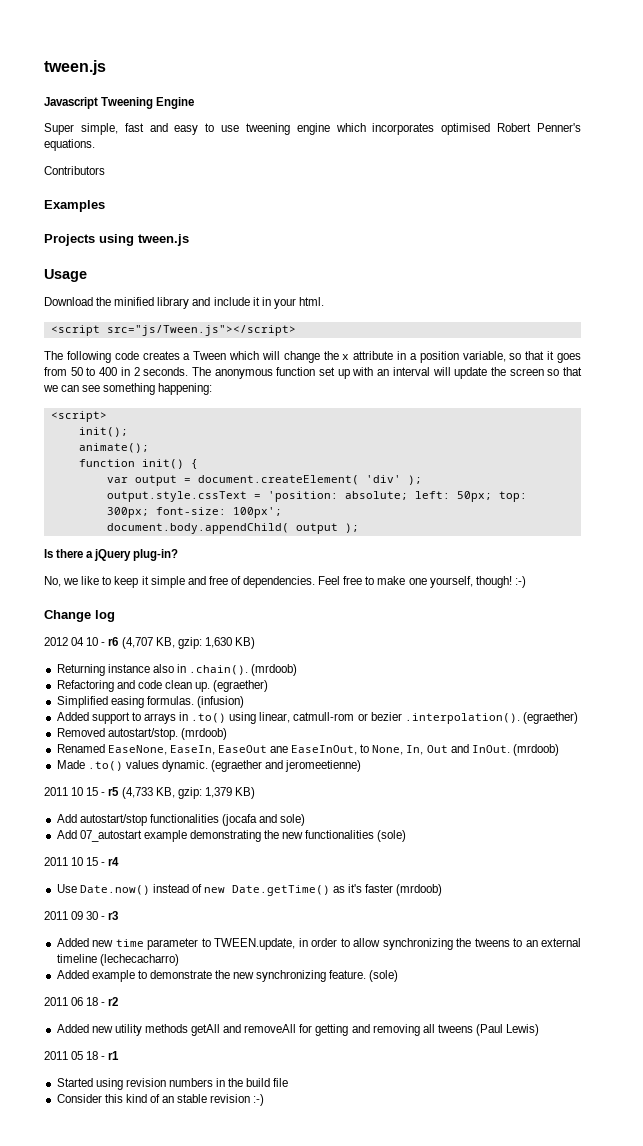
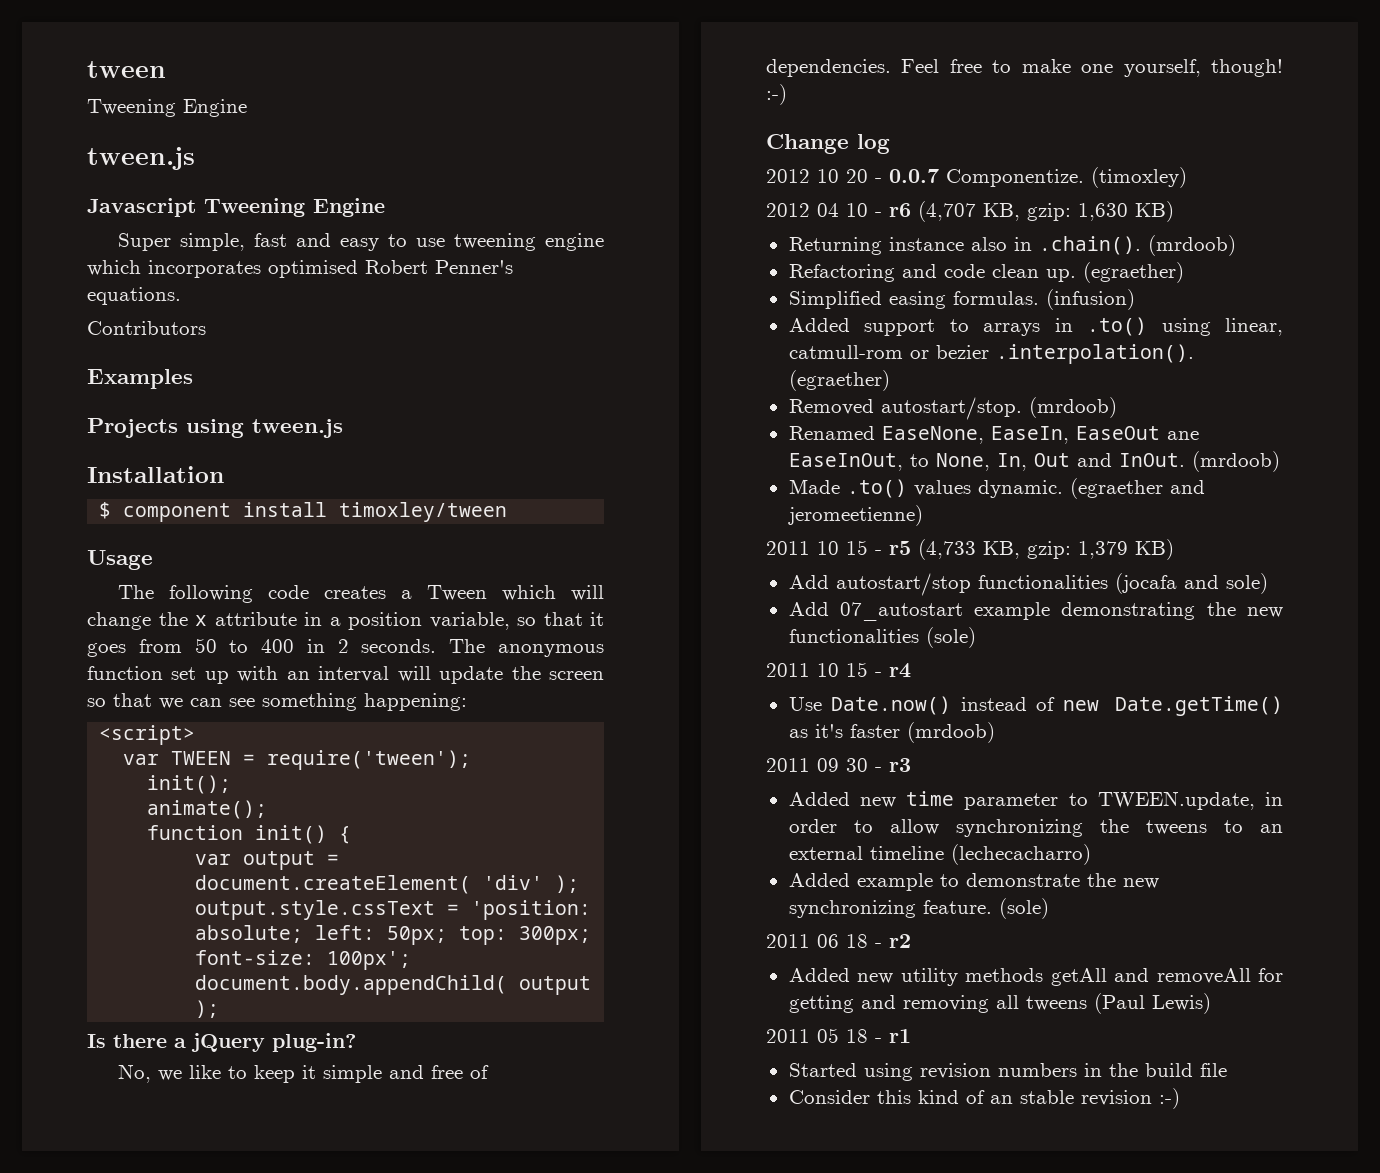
(44, 67) none -> [87,61,166,78] [87,99,247,117] tween // Tweening Engine //
[44,269,87,282] [44,297,324,309] [50,325,296,336] Usage // Download the minified library and include it in your html. // <script src="js/Tween.js"></script> -> [87,466,224,483] [99,502,508,522] [87,550,153,570] Installation // $ component install timoxley/tween // Usage
(107, 416) none -> [123,750,472,770] // var TWEEN = require('tween');
(115, 616) none -> [766,167,1187,188] // 2012 10 20 - 0.0.7 Componentize. (timoxley)

